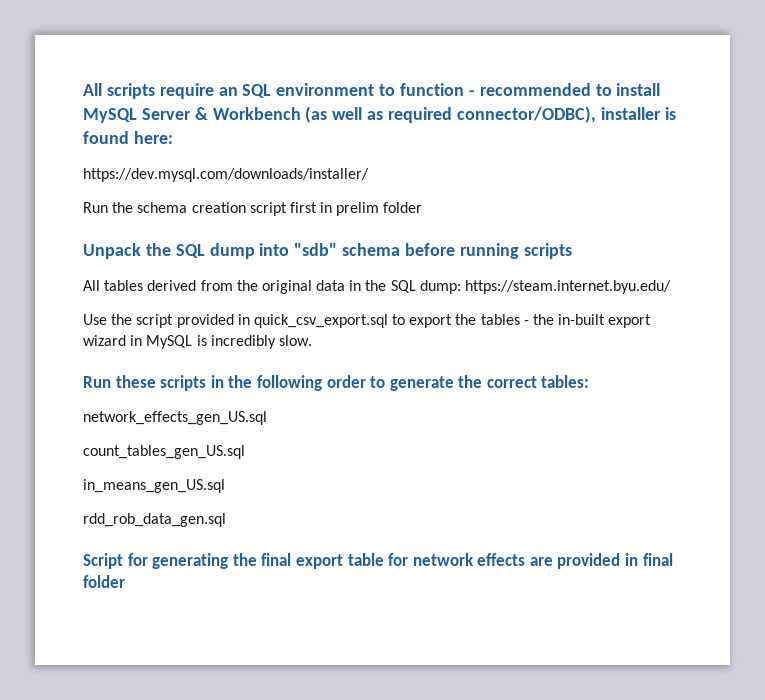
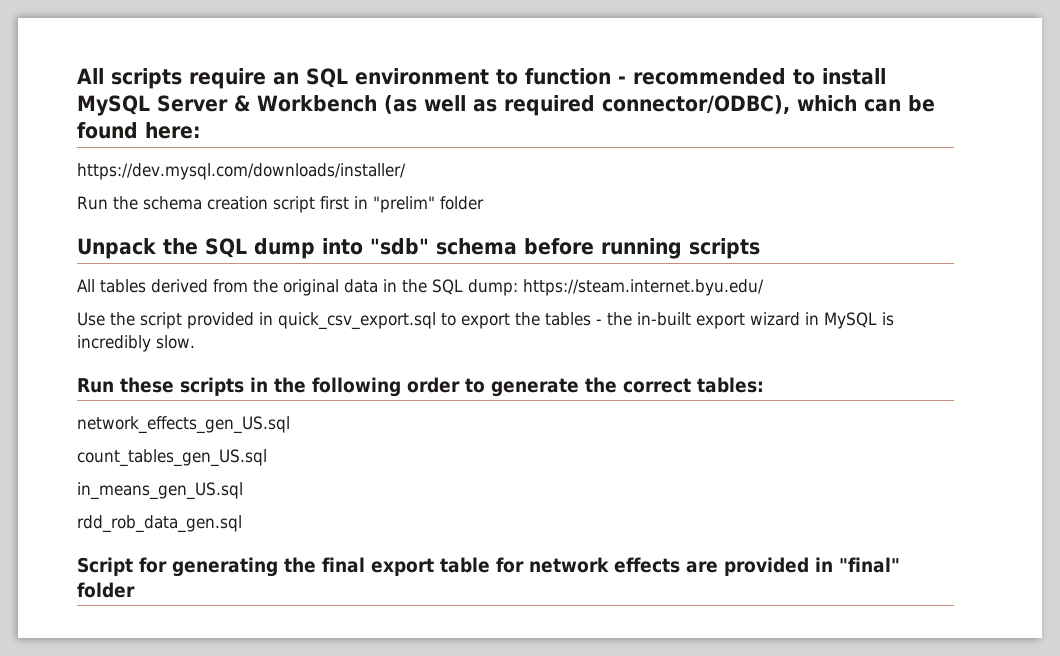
[600,107,676,120] installer is -> [796,95,935,112] which can be
[336,202,380,216] prelim -> [373,196,435,213] "prelim"
[642,553,673,566] final -> [839,557,900,573] "final"

